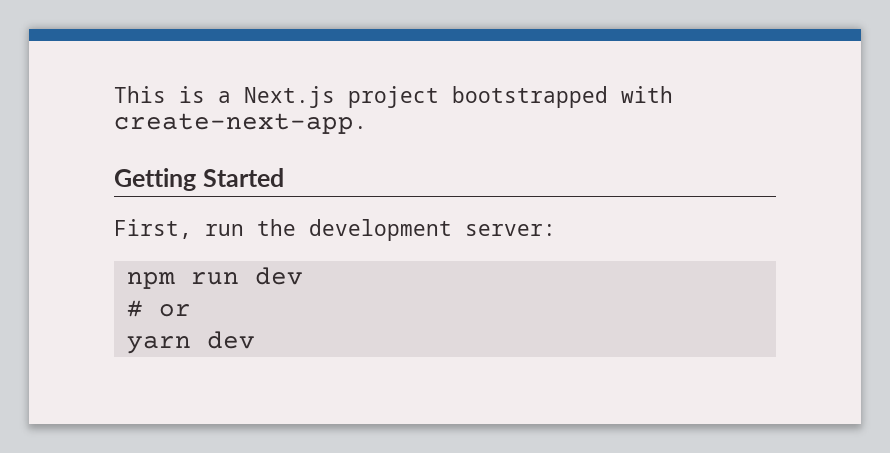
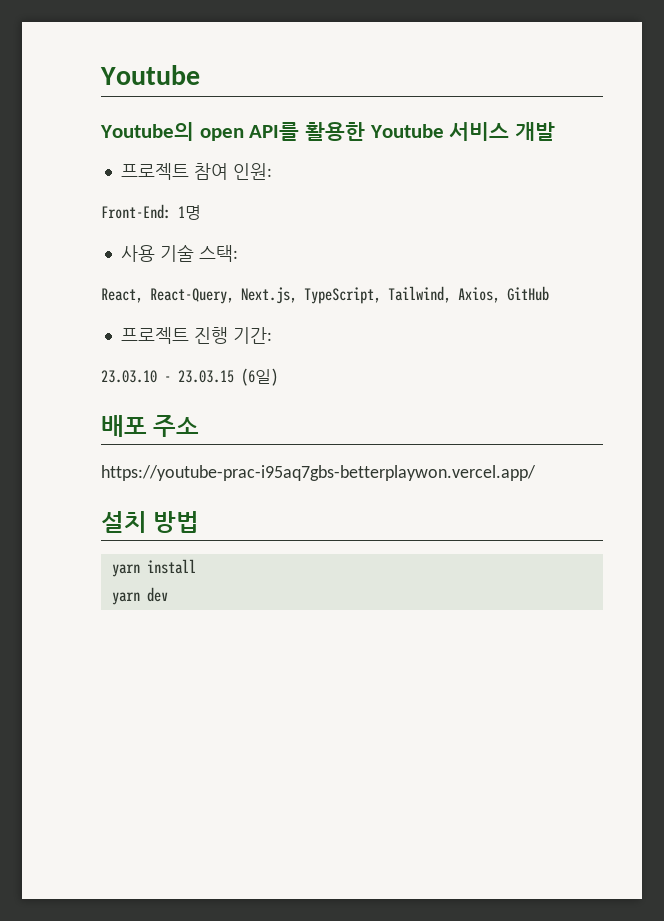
[114,86,673,108] [114,113,367,134] [114,168,284,191] [114,219,556,241] [126,267,303,289] [126,300,191,317] This is a Next.js project bootstrapped with create-next-app. // Getting Started // First, run the development server: // npm run dev // # or -> [100,65,200,85] [100,122,556,141] [120,163,272,180] [101,204,201,220] [120,244,238,262] [101,286,549,304] [120,327,272,344] [101,368,278,386] [101,415,200,437] [101,465,536,481] [101,511,200,533] [111,559,196,577] Youtube // Youtube의 open API를 활용한 Youtube 서비스 개발 // 프로젝트 참여 인원: // Front-End: 1명 // 사용 기술 스택: // React, React-Query, Next.js, TypeScript, Tailwind, Axios, GitHub // 프로젝트 진행 기간: // 23.03.10 - 23.03.15 (6일) // 배포 주소 // https://youtube-prac-i95aq7gbs-betterplaywon.vercel.app/ // 설치 방법 // yarn install

